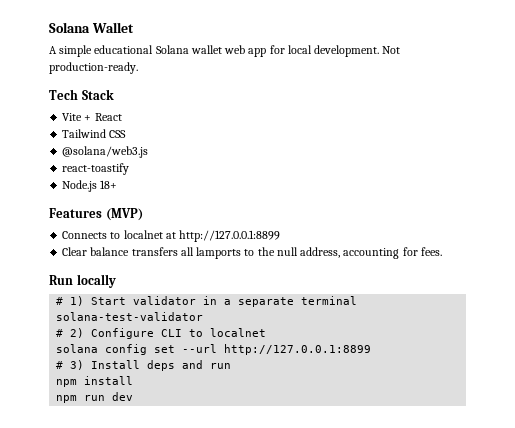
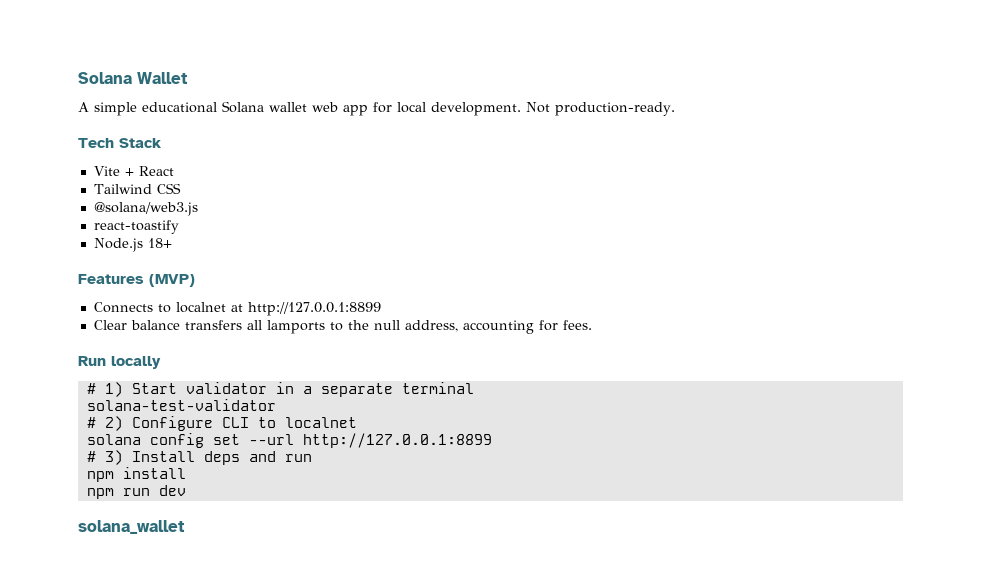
(134, 396) none -> [78,520,185,534] // solana_wallet

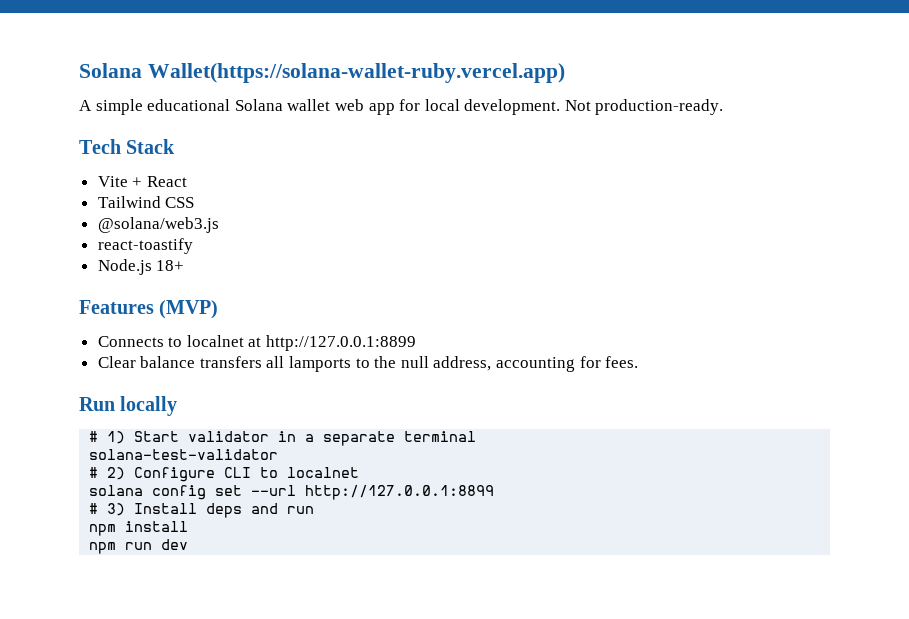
[78,72,188,84] Solana Wallet -> [79,63,565,83] Solana Wallet(https://solana-wallet-ruby.vercel.app)
[78,520,185,534] // solana_wallet -> (189, 544) none

